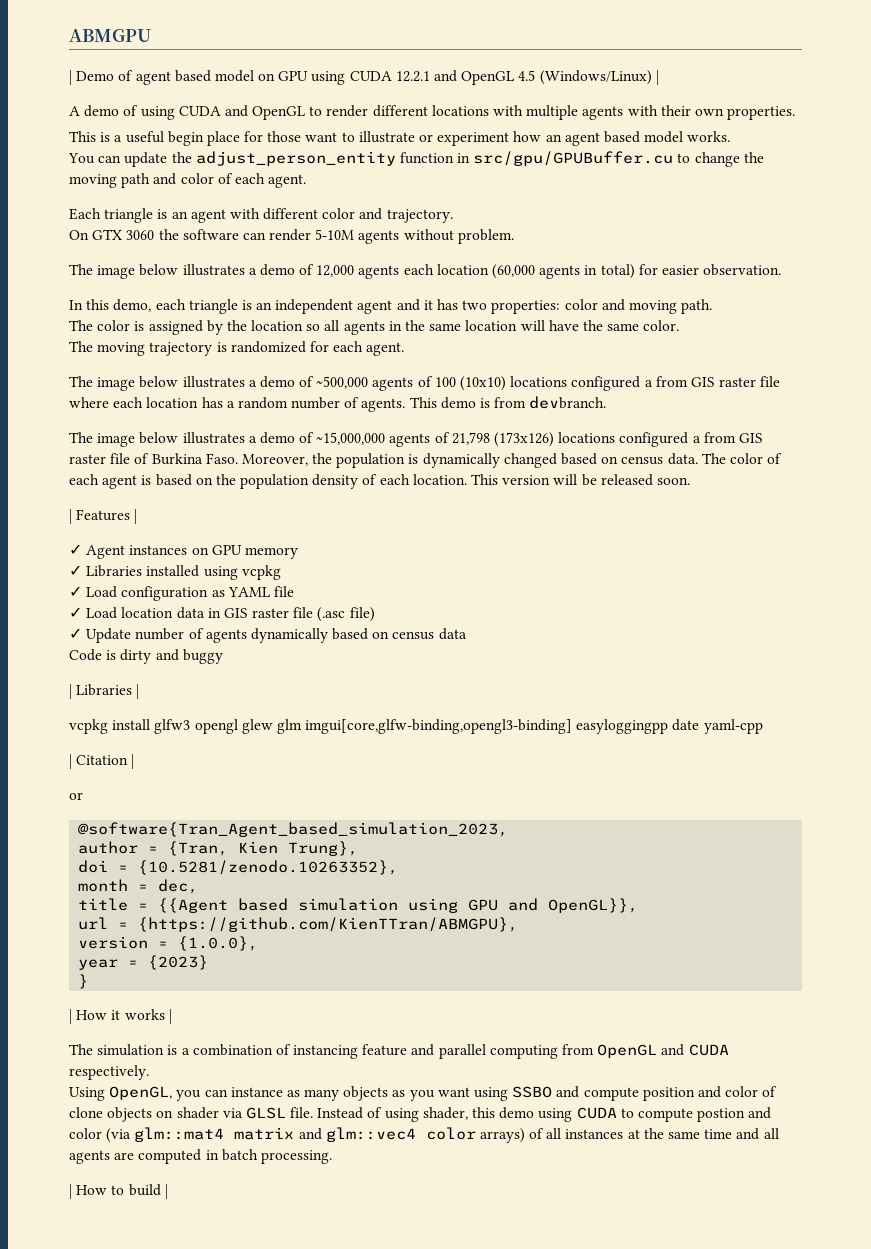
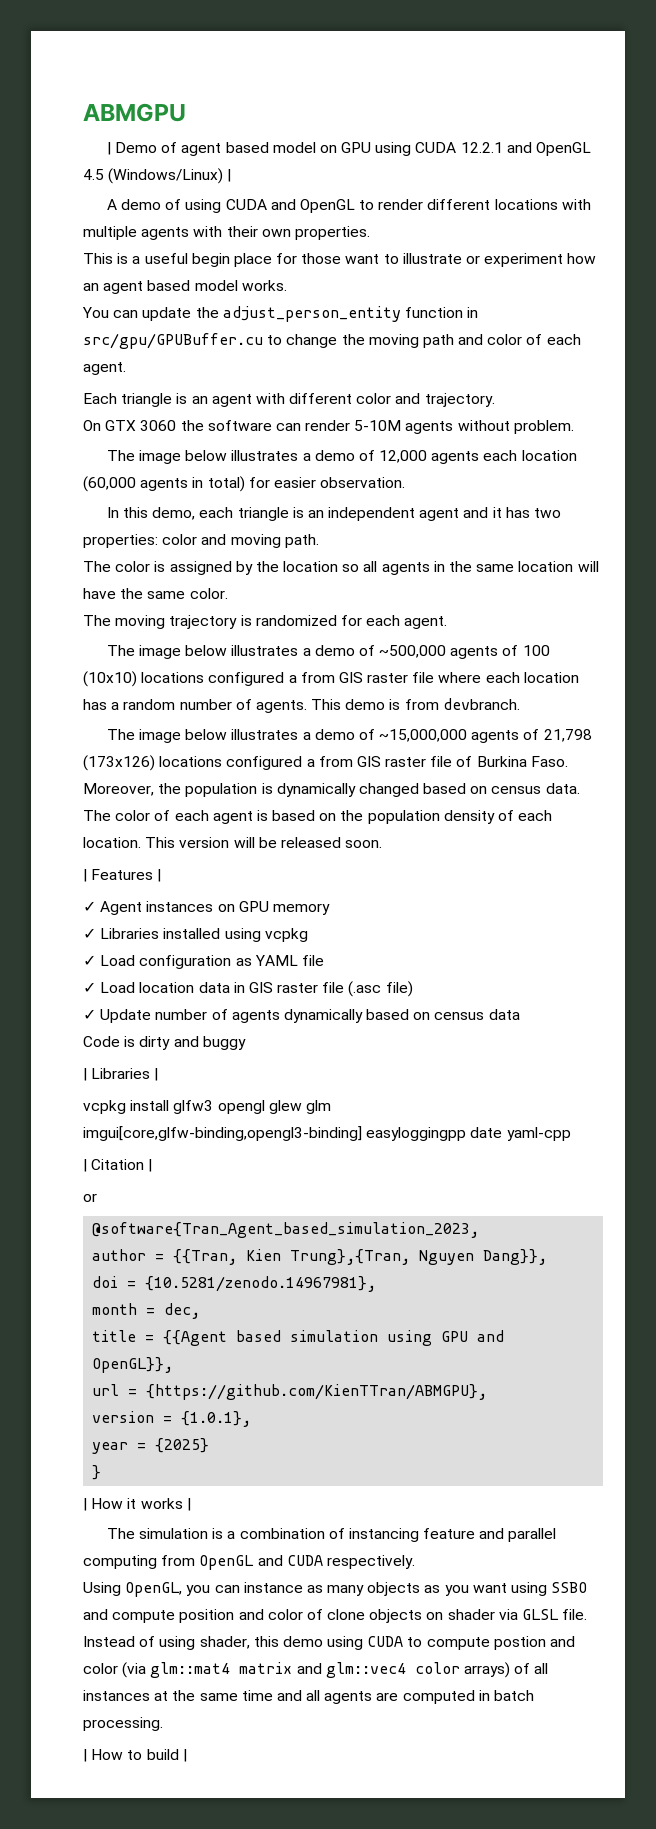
[168,841,359,856] {Tran, Kien Trung}, -> [173,1249,548,1265] {{Tran, Kien Trung},{Tran, Nguyen Dang}},
[138,860,399,875] {10.5281/zenodo.10263352}, -> [145,1276,377,1292] {10.5281/zenodo.14967981},
[178,936,259,951] {1.0.0}, -> [181,1411,252,1427] {1.0.1},
[148,955,209,970] {2023} -> [155,1438,210,1453] {2025}

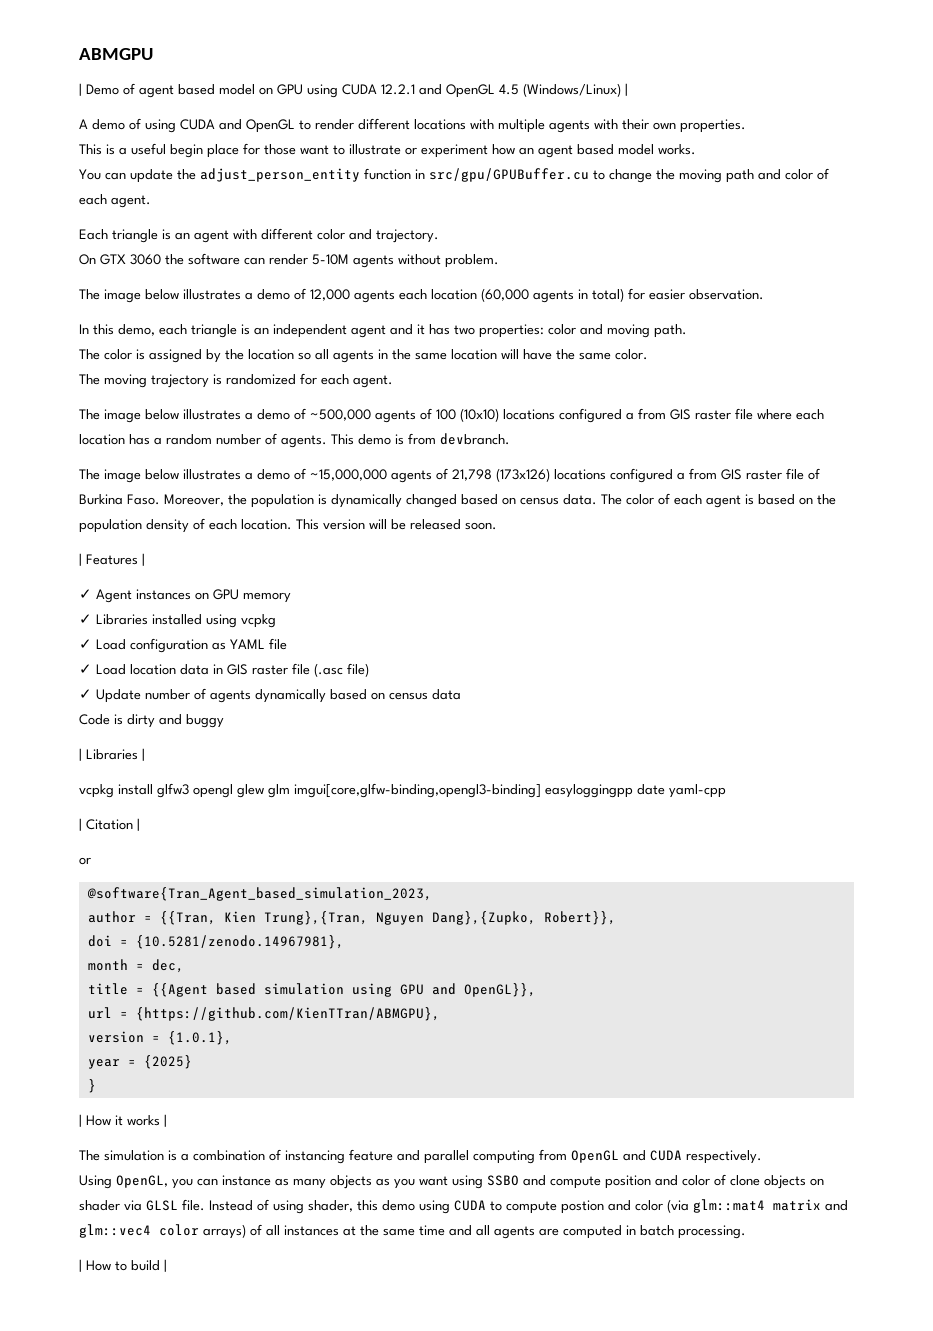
[483,1249,548,1265] Dang}}, -> [431,911,616,925] Dang},{Zupko, Robert}},

